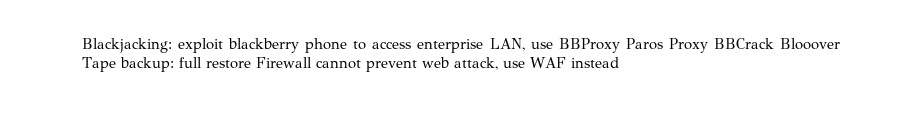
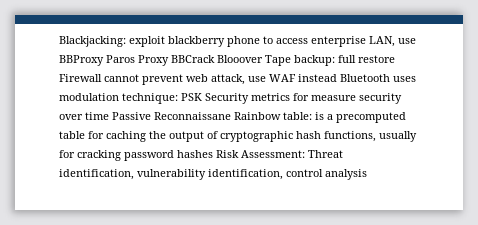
(619, 62) none -> [340,74,416,82] [59,93,402,104] [59,112,406,123] [59,131,417,142] [59,150,343,161] [59,169,367,180] Bluetooth uses modulation technique: PSK Security metrics for measure security over time Passive Reconnaissane Rainbow table: is a precomputed table for caching the output of cryptographic hash functions, usually for cracking password hashes Risk Assessment: Threat identification, vulnerability identification, control analysis

